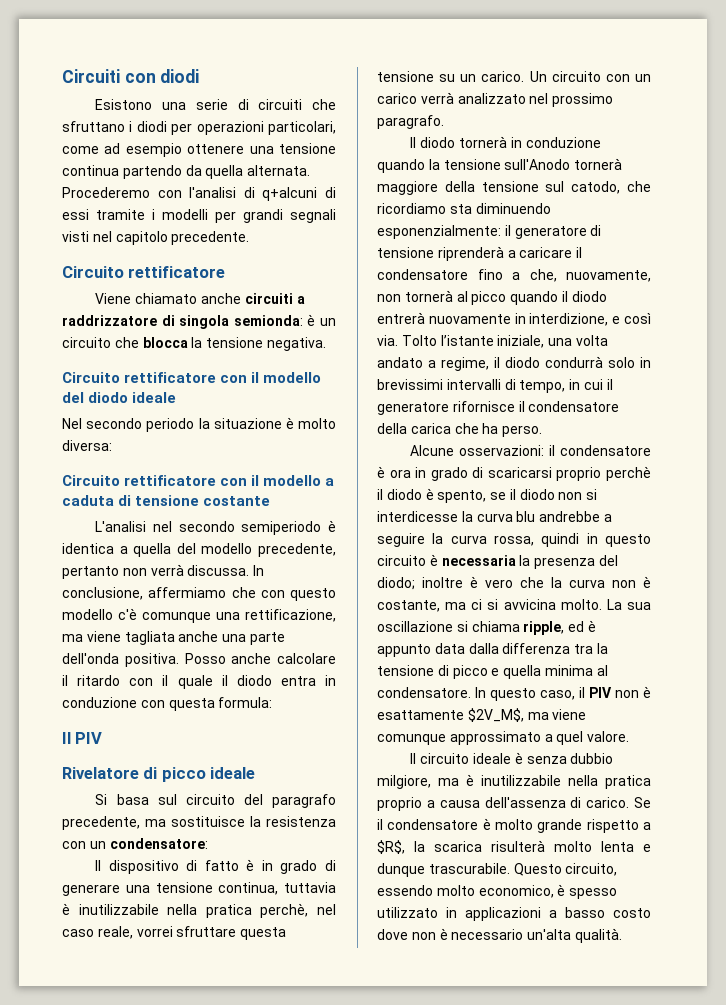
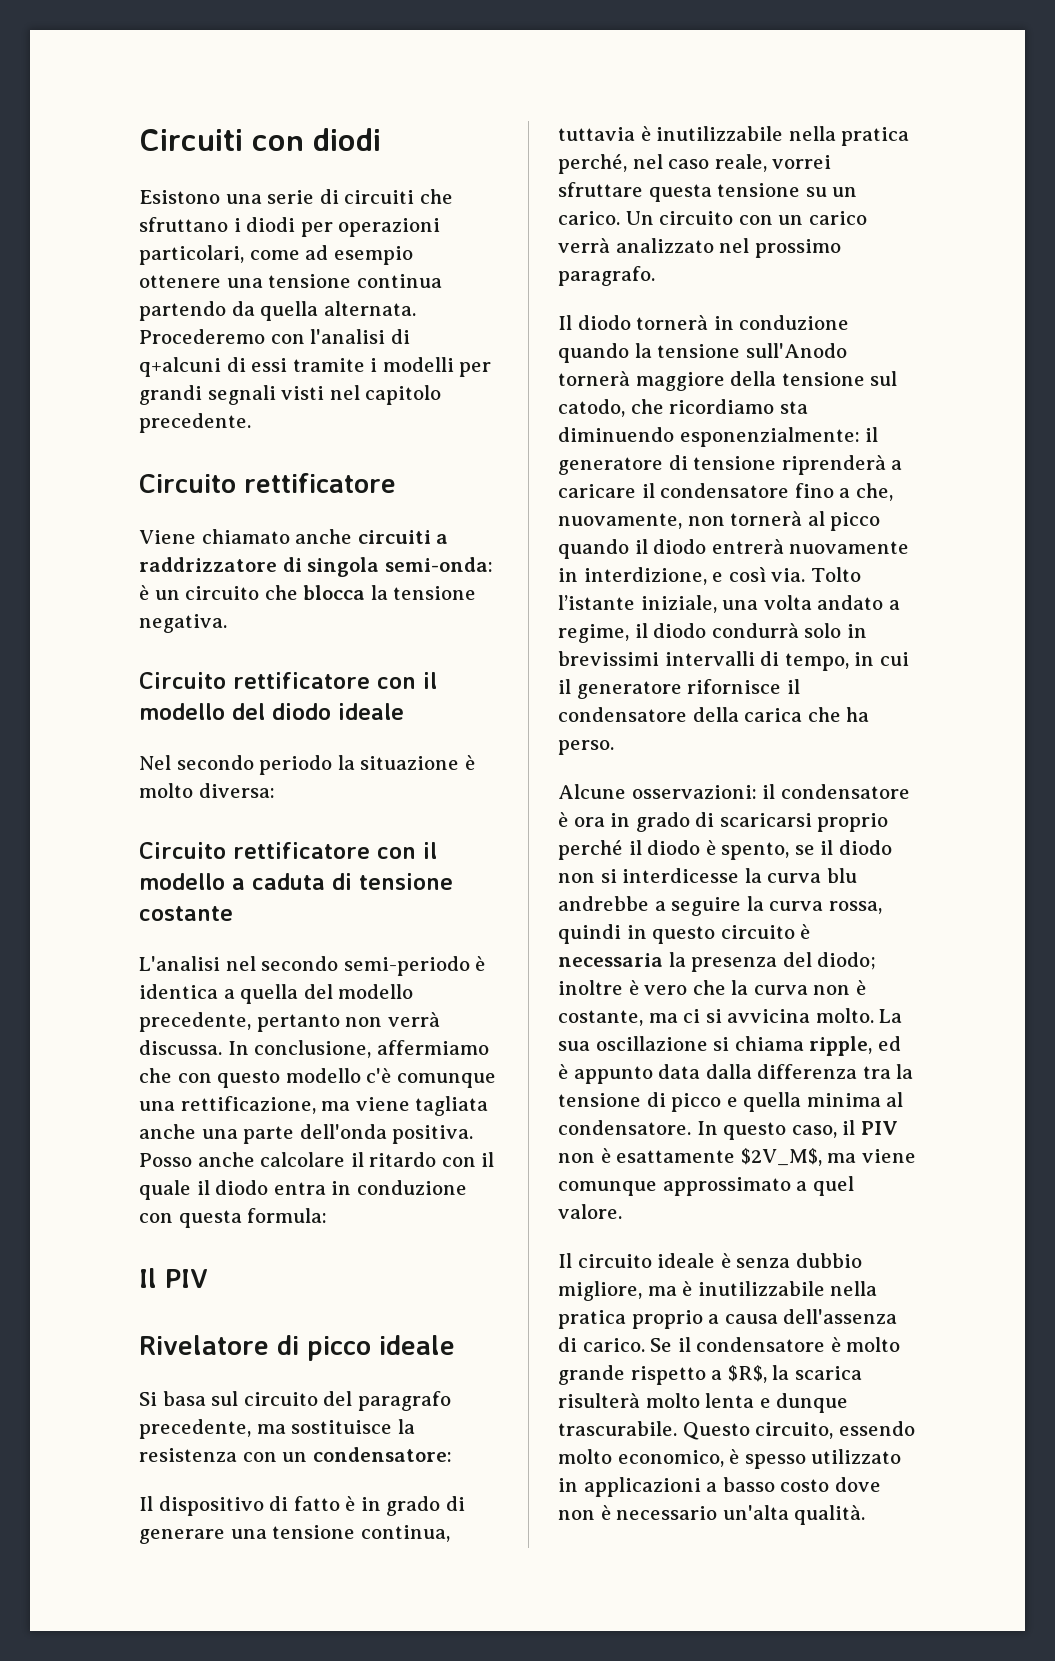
[233,315,303,326] semionda: -> [384,557,493,572] semi-onda:
[241,521,322,535] semiperiodo -> [343,956,470,976] semi-periodo
[260,903,309,918] perchè, -> [558,154,627,174] perché,
[606,466,651,481] perchè -> [558,840,623,860] perché
[377,775,431,789] milgiore, -> [558,1281,642,1301] migliore,

